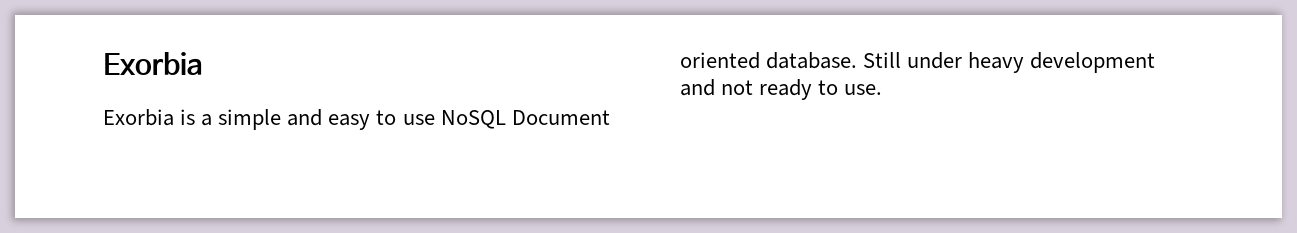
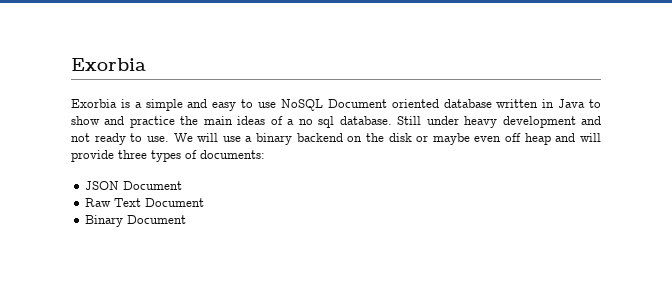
(760, 60) none -> [443,99,602,108] [71,116,335,128] database written in Java to show and practice the main ideas of a no sql
(883, 89) none -> [173,133,602,145] [71,150,265,162] [85,181,183,190] [85,198,205,207] [85,215,187,227] We will use a binary backend on the disk or maybe even off heap and will provide three types of documents: // JSON Document // Raw Text Document // Binary Document

